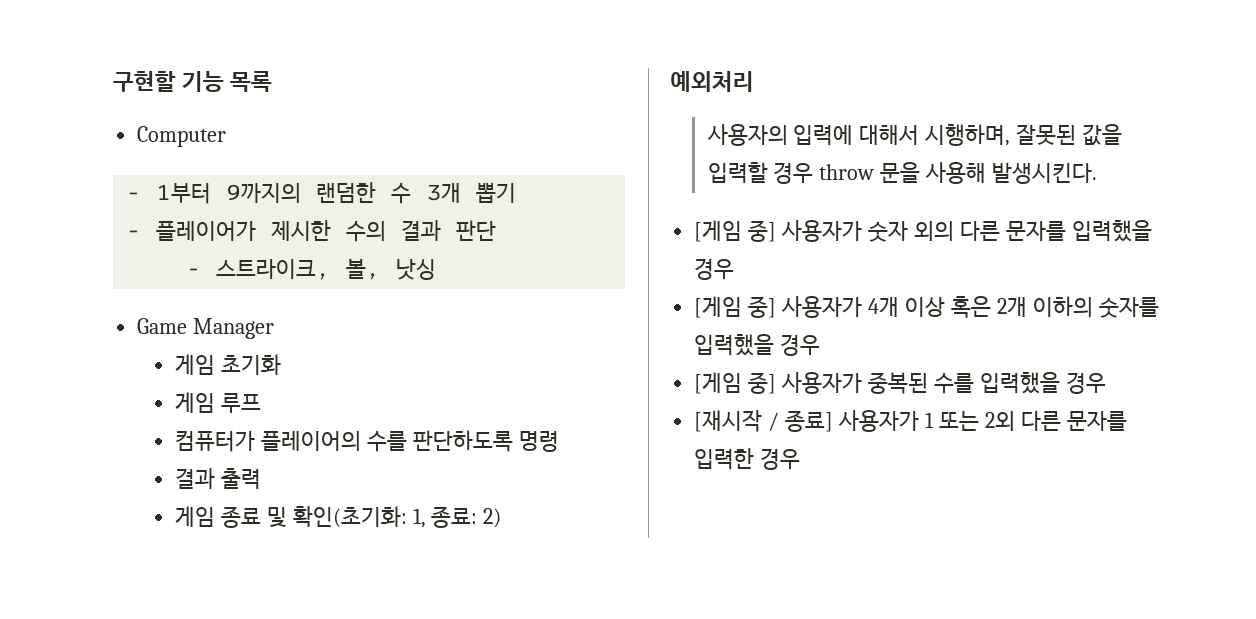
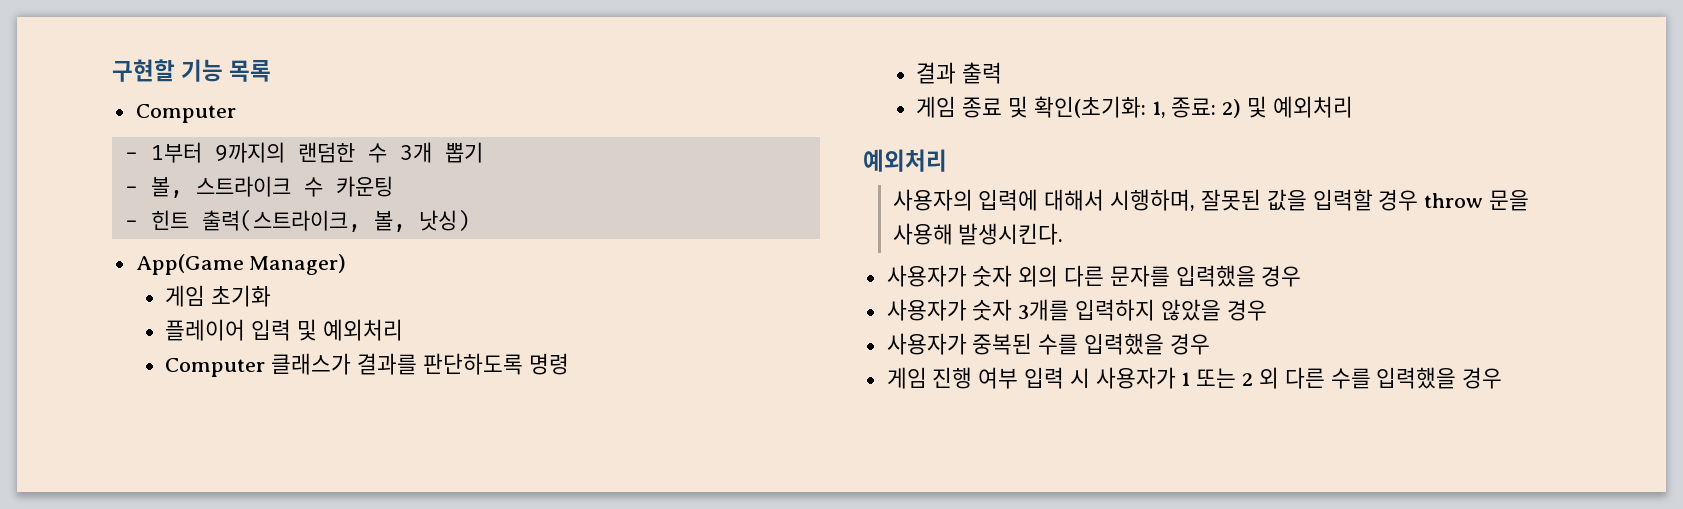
[156,220,497,242] [186,259,437,280] [137,318,275,339] [174,354,281,375] [174,392,261,413] [174,430,407,452] 플레이어가 제시한 수의 결과 판단 // - 스트라이크, 볼, 낫싱 // Game Manager // 게임 초기화 // 게임 루프 // 컴퓨터가 플레이어의 수를 -> [150,176,393,198] [124,209,470,232] [135,254,347,275] [165,285,272,307] [165,319,403,341] [165,353,417,377] 볼, 스트라이크 수 카운팅 // - 힌트 출력(스트라이크, 볼, 낫싱) // App(Game Manager) // 게임 초기화 // 플레이어 입력 및 예외처리 // Computer 클래스가 결과를
(502, 518) none -> [1246,96,1353,118] 및 예외처리
[694,220,777,242] [게임 중] -> (1064, 234) none
[694,296,1159,318] [694,334,821,356] [694,372,777,394] [게임 중] 사용자가 4개 이상 혹은 2개 이하의 숫자를 입력했을 경우 // [게임 중] -> [886,299,1267,321] 사용자가 숫자 3개를 입력하지 않았을 경우 //
[694,410,1127,432] [694,448,755,470] [재시작 / 종료] 사용자가 1 또는 2외 다른 문자를 입력한 -> [886,367,1457,389] 게임 진행 여부 입력 시 사용자가 1 또는 2 외 다른 수를 입력했을

